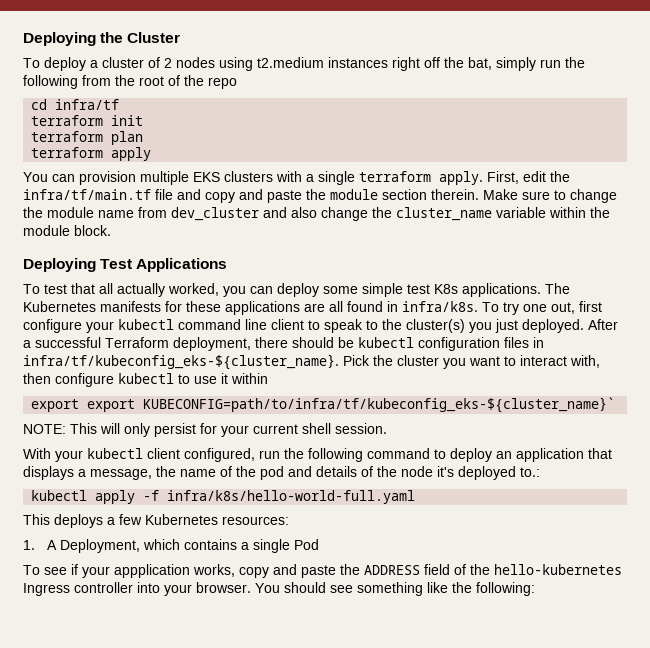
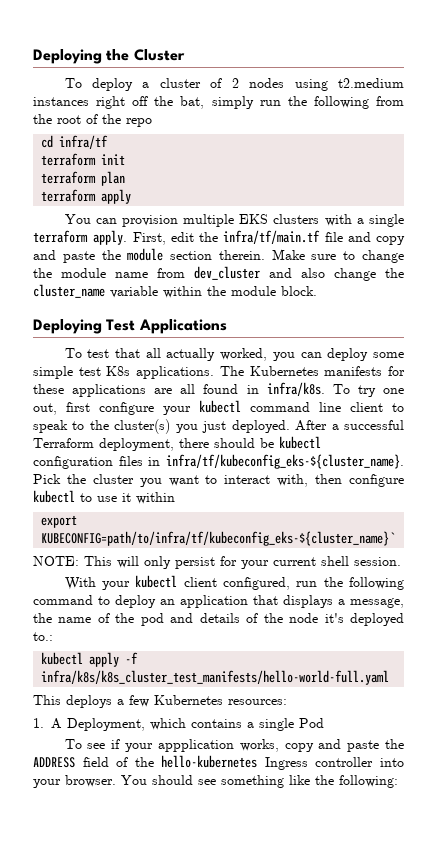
[87,399,136,412] export -> (78, 521) none
[167,490,416,504] infra/k8s/hello-world-full.yaml -> [41,670,390,685] infra/k8s/k8s_cluster_test_manifests/hello-world-full.yaml

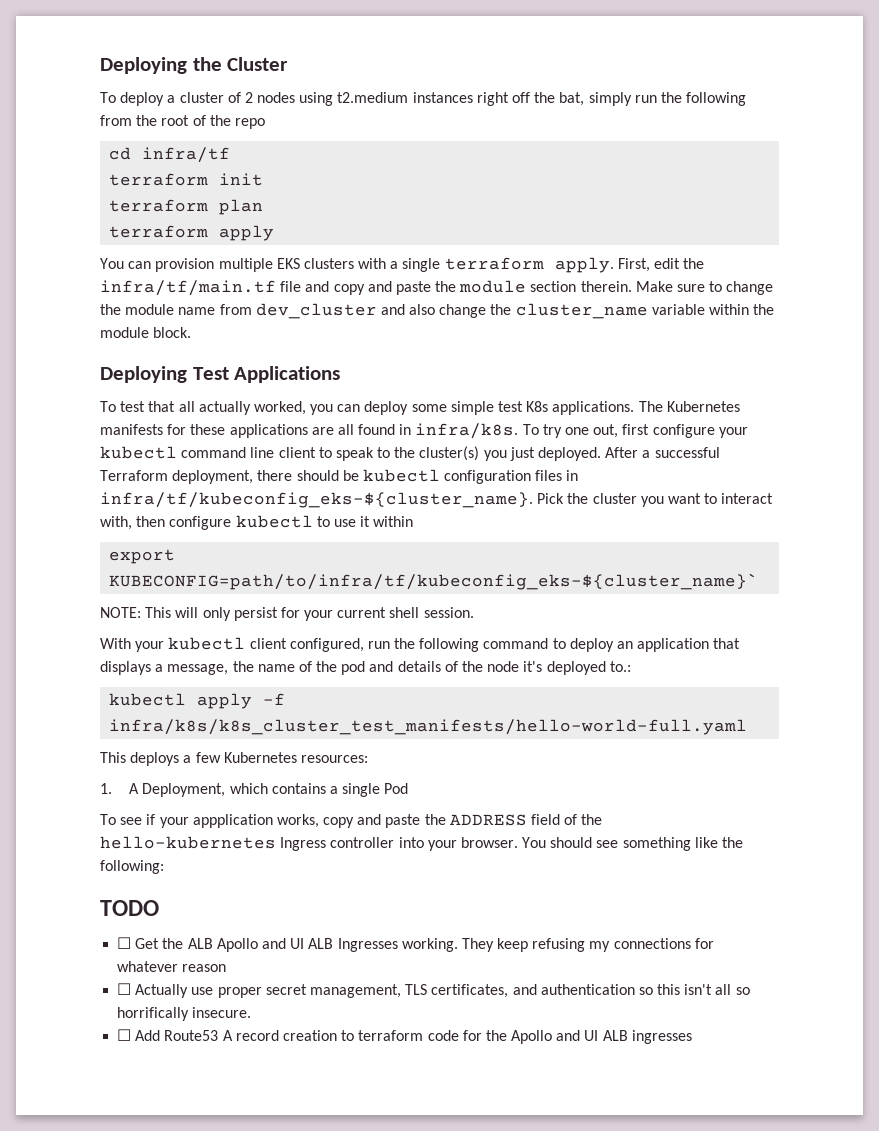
(398, 781) none -> [100,900,159,916] [117,937,714,952] [117,961,227,972] [117,983,750,998] [117,1007,252,1021] [117,1029,692,1044] // TODO // ☐ Get the ALB Apollo and UI ALB Ingresses working. They keep refusing my connections for whatever reason // ☐ Actually use proper secret management, TLS certificates, and authentication so this isn't all so horrifically insecure. // ☐ Add Route53 A record creation to terraform code for the Apollo and UI ALB ingresses

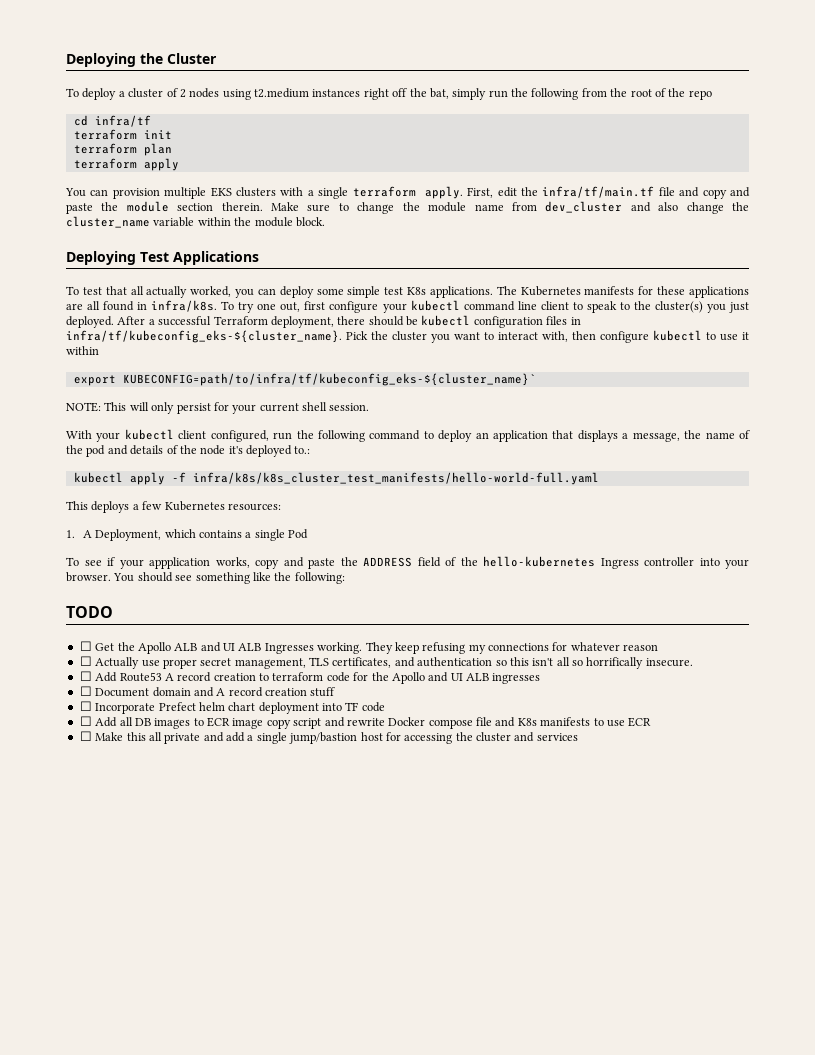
[187,938,258,952] ALB Apollo -> [137,642,198,654] Apollo ALB
(692, 1037) none -> [79,686,336,697] [79,701,385,714] [79,716,652,729] [79,731,578,744] // ☐ Document domain and A record creation stuff // ☐ Incorporate Prefect helm chart deployment into TF code // ☐ Add all DB images to ECR image copy script and rewrite Docker compose file and K8s manifests to use ECR // ☐ Make this all private and add a single jump/bastion host for accessing the cluster and services

